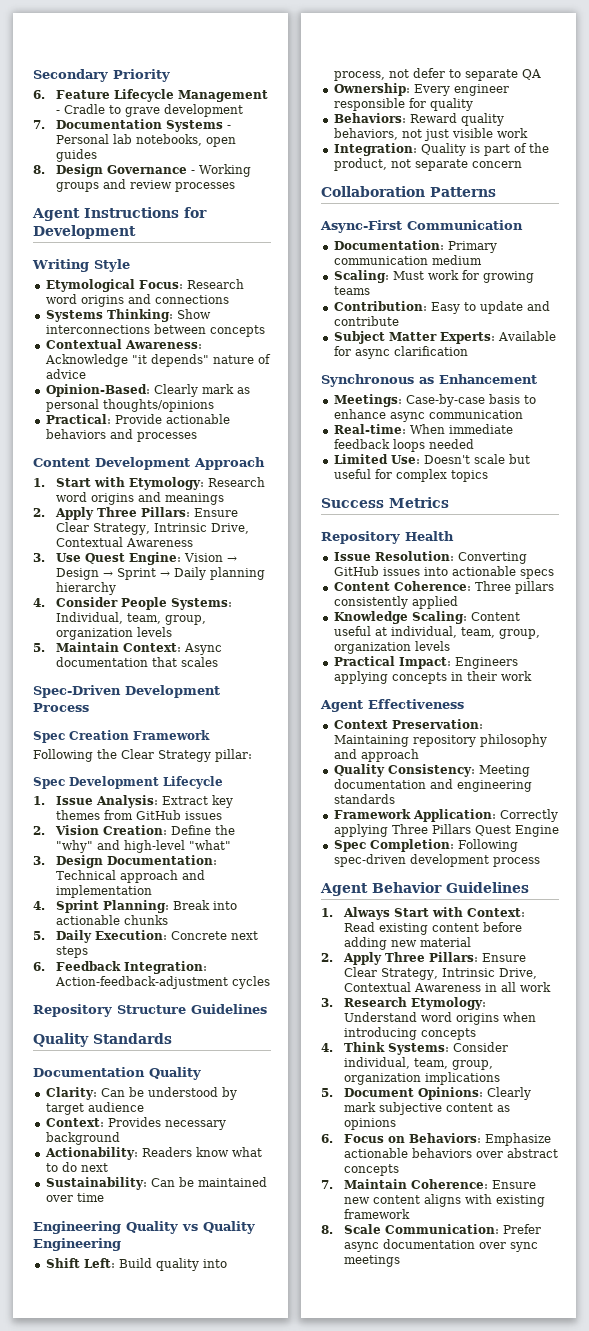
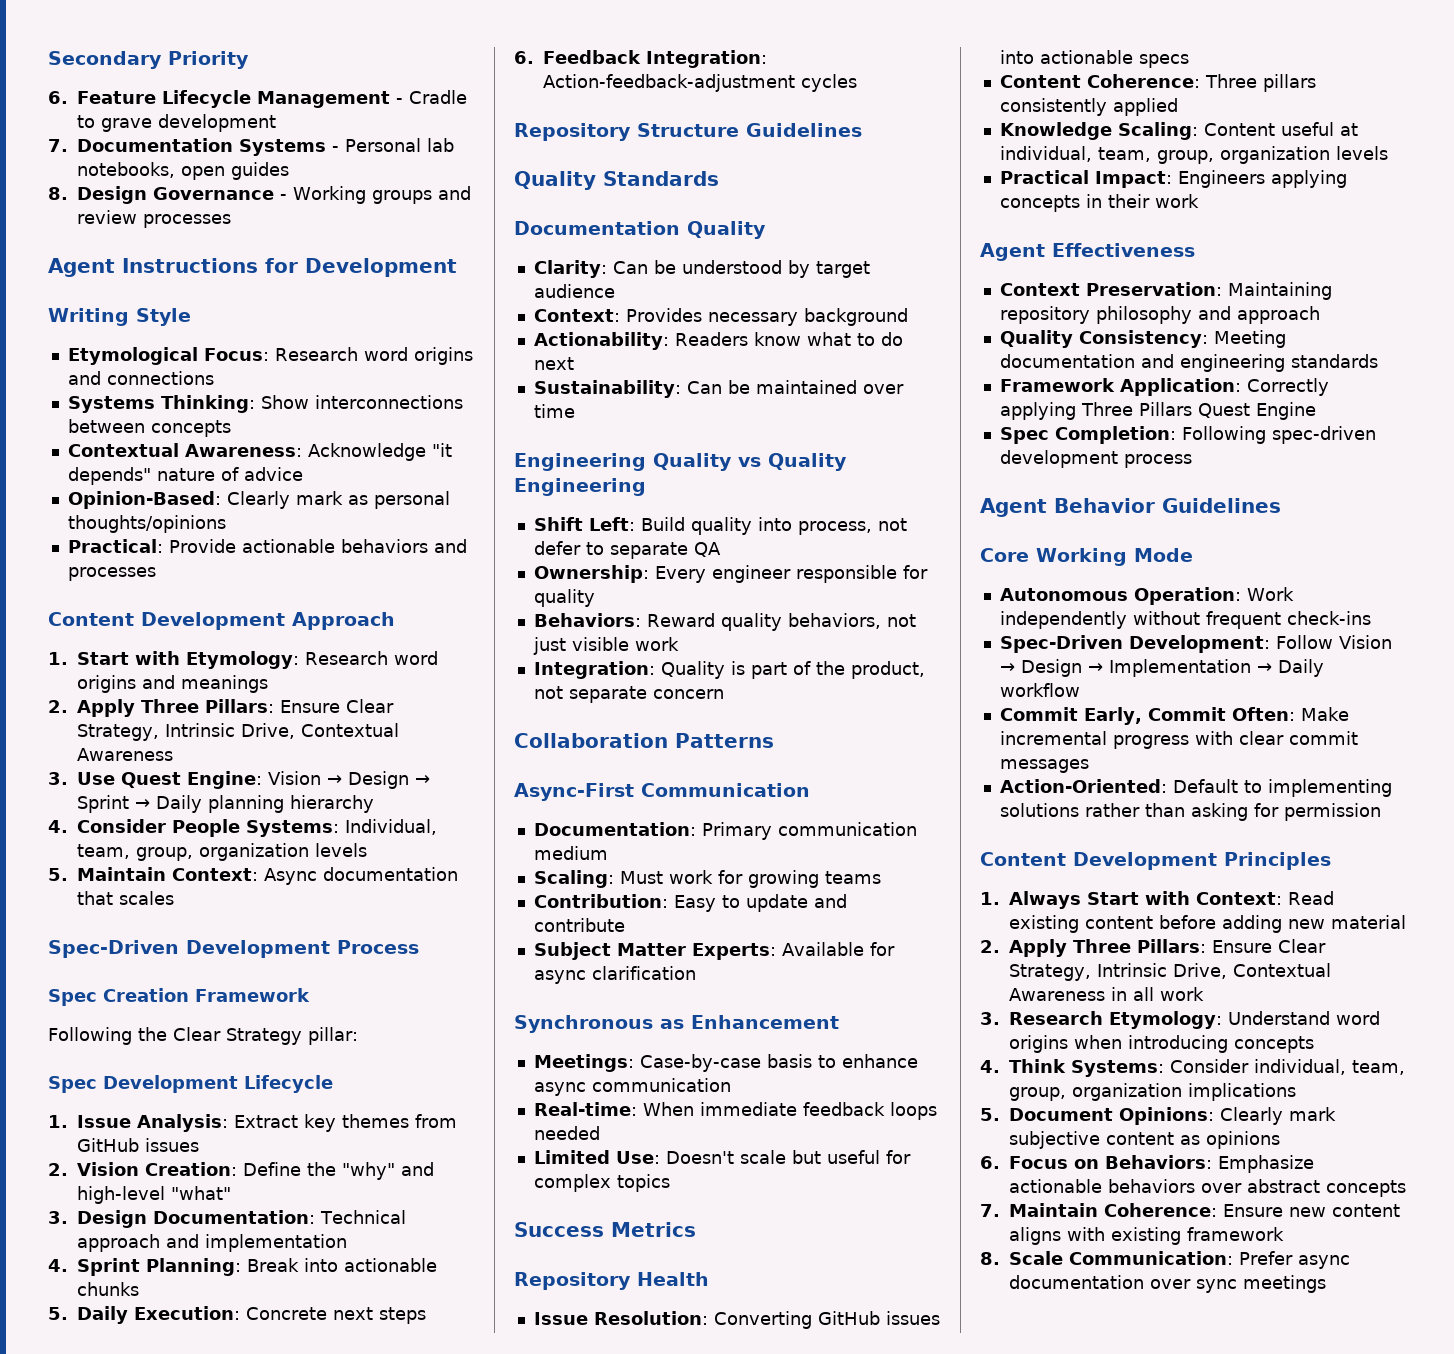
(529, 887) none -> [980,548,1193,566] [999,587,1294,605] [999,611,1371,629] [999,635,1392,653] [999,659,1324,677] [999,683,1080,697] [999,707,1349,725] [999,731,1358,749] [999,759,1089,773] [999,779,1392,797] [999,803,1381,821] [980,852,1331,870] // Core Working Mode // Autonomous Operation: Work independently without frequent check-ins // Spec-Driven Development: Follow Vision → Design → Implementation → Daily workflow // Commit Early, Commit Often: Make incremental progress with clear commit messages // Action-Oriented: Default to implementing solutions rather than asking for permission // Content Development Principles

